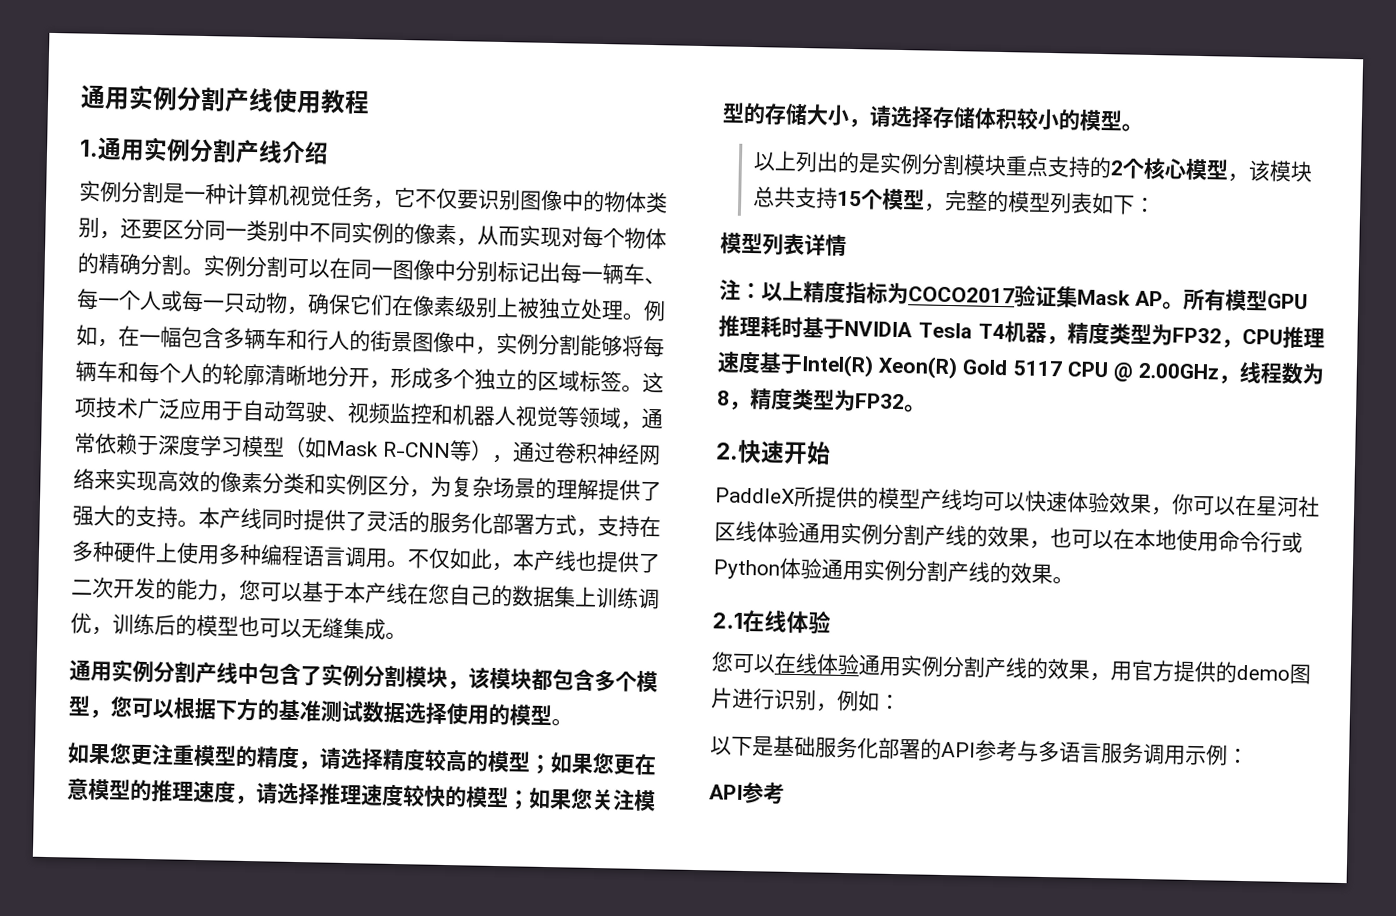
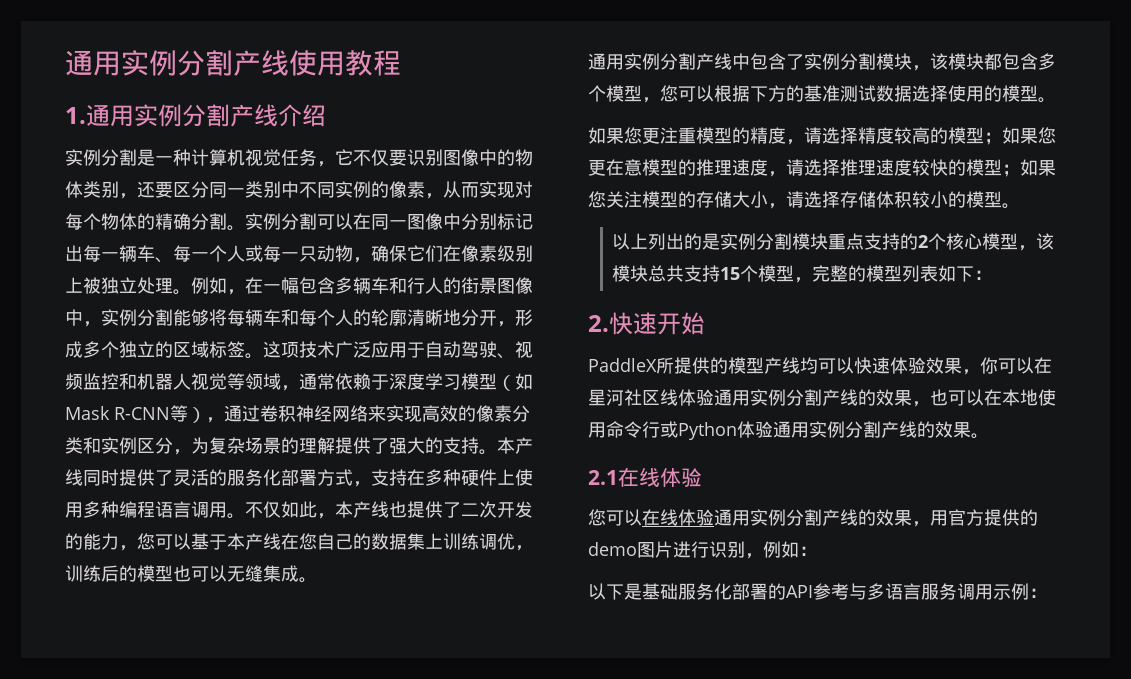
[720,232,847,257] [719,279,1308,311] [718,315,1325,349] [717,351,1325,385] [717,388,926,413] // 模型列表详情 // 注：以上精度指标为COCO2017验证集Mask AP。所有模型GPU推理耗时基于NVIDIA Tesla T4机器，精度类型为FP32，CPU推理速度基于Intel(R) Xeon(R) Gold 5117 CPU @ 2.00GHz，线程数为8，精度类型为FP32。 -> (993, 275) none
[709,781,785,805] // API参考 -> (1047, 593) none

